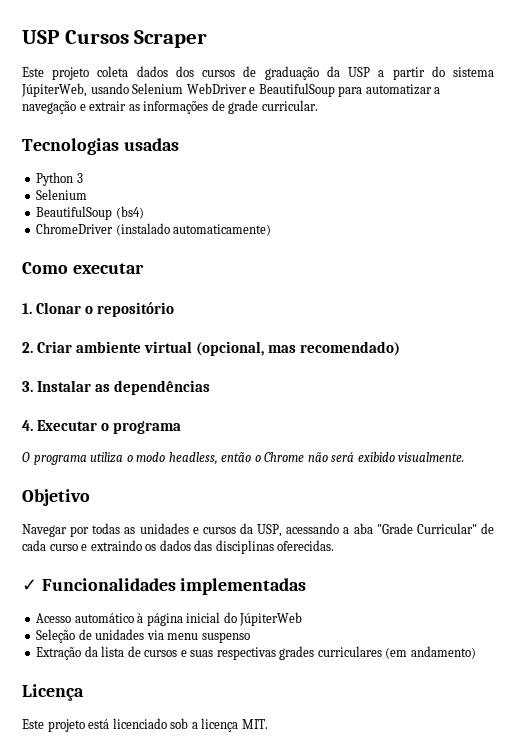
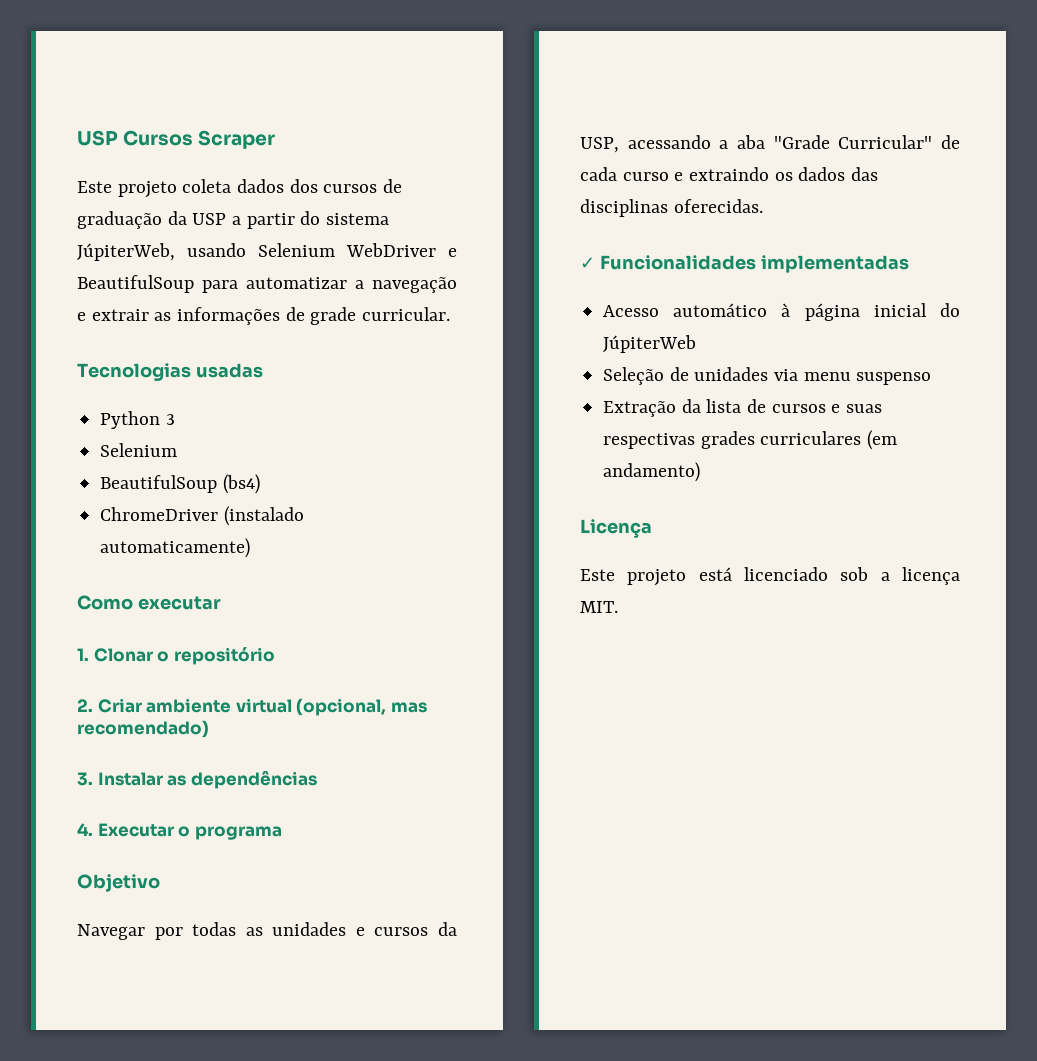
[22,452,465,465] // O programa utiliza o modo headless, então o Chrome não será exibido visualmente. -> (282, 833) none

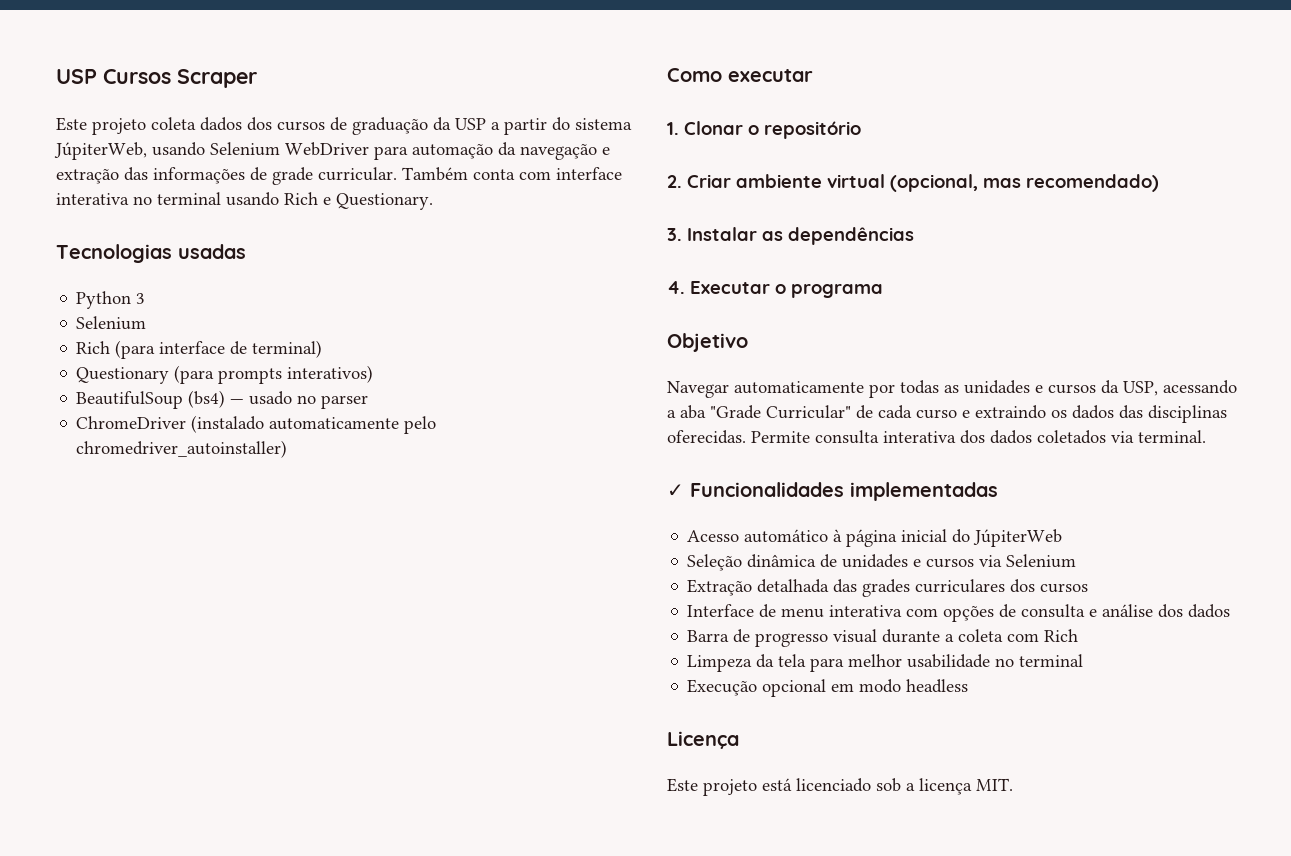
[448,248,457,257] [77,275,457,293] [77,307,451,325] e BeautifulSoup para automatizar a navegação e extrair as informações de grade curricular. -> [374,142,610,160] [56,167,622,185] [56,192,433,210] para automação da navegação e extração das informações de grade curricular. Também conta com interface interativa no terminal usando Rich e Questionary.
[100,474,260,494] BeautifulSoup (bs4) -> [76,340,323,359] [76,365,374,384] [76,390,369,409] Rich (para interface de terminal) // Questionary (para prompts interativos) // BeautifulSoup (bs4) — usado no parser
[100,538,251,558] automaticamente) -> [269,416,437,434] [76,440,288,458] automaticamente pelo chromedriver_autoinstaller)
(145, 932) none -> [734,381,864,394] automaticamente
(763, 206) none -> [751,430,1206,444] Permite consulta interativa dos dados coletados via terminal.
(665, 376) none -> [747,554,817,568] dinâmica
[774,369,932,385] [603,399,883,417] [603,430,898,450] [603,462,701,482] via menu suspenso // Extração da lista de cursos e suas respectivas grades curriculares (em andamento) -> [913,554,1077,568] [687,579,1089,597] [687,604,1231,622] [687,629,1079,647] [687,654,1084,672] [687,679,969,697] e cursos via Selenium // Extração detalhada das grades curriculares dos cursos // Interface de menu interativa com opções de consulta e análise dos dados // Barra de progresso visual durante a coleta com Rich // Limpeza da tela para melhor usabilidade no terminal // Execução opcional em modo headless

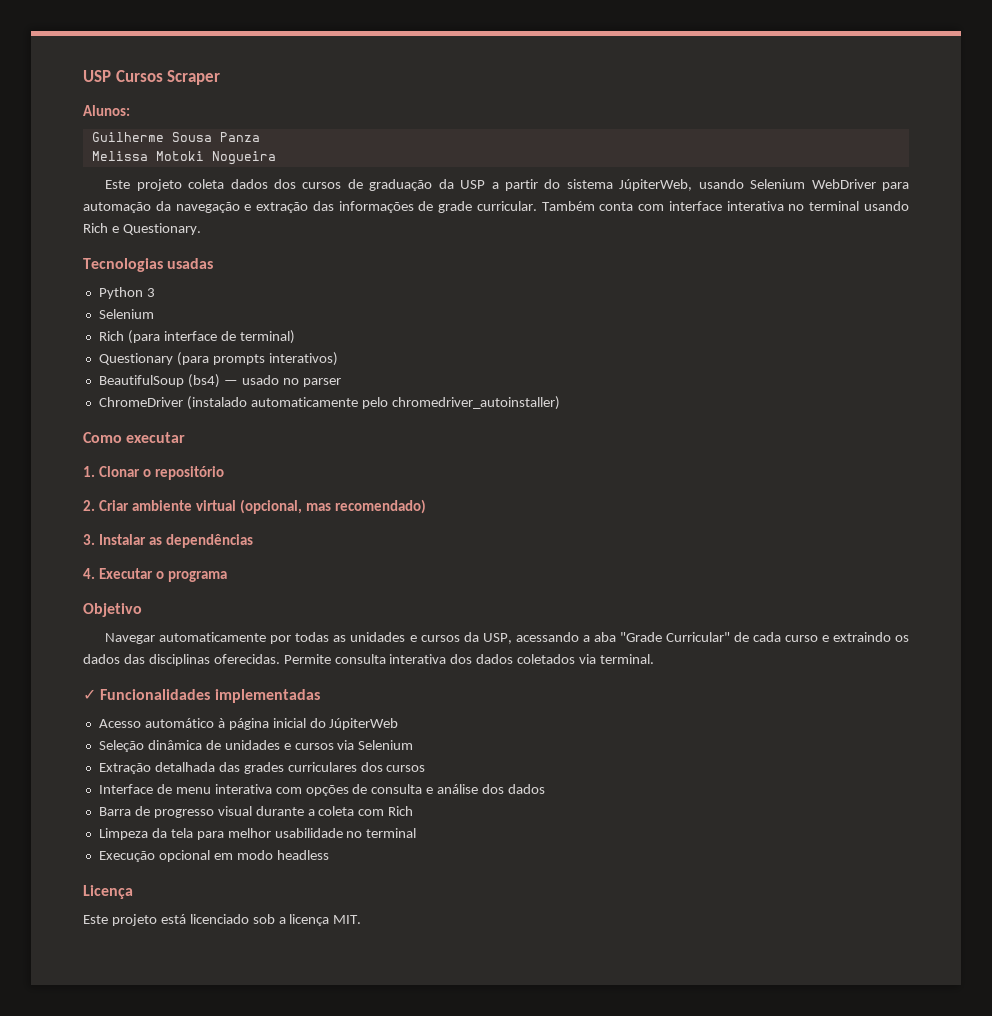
(257, 78) none -> [83,105,130,116] [91,132,260,142] [91,151,276,165] // Alunos: // Guilherme Sousa Panza // Melissa Motoki Nogueira

